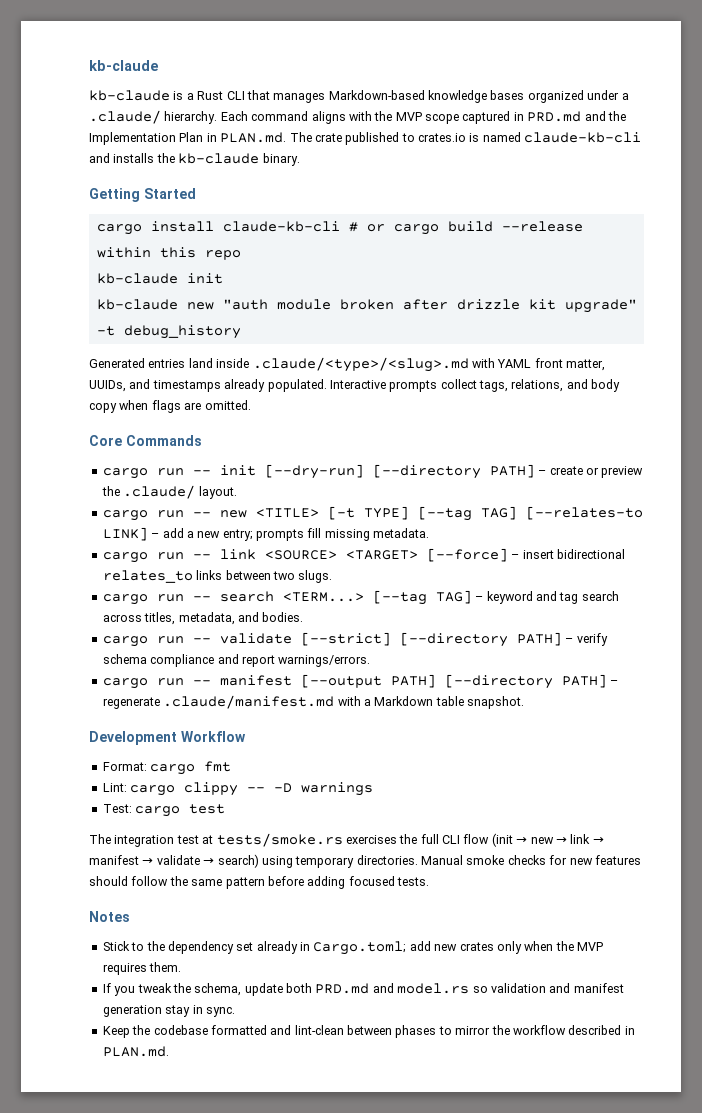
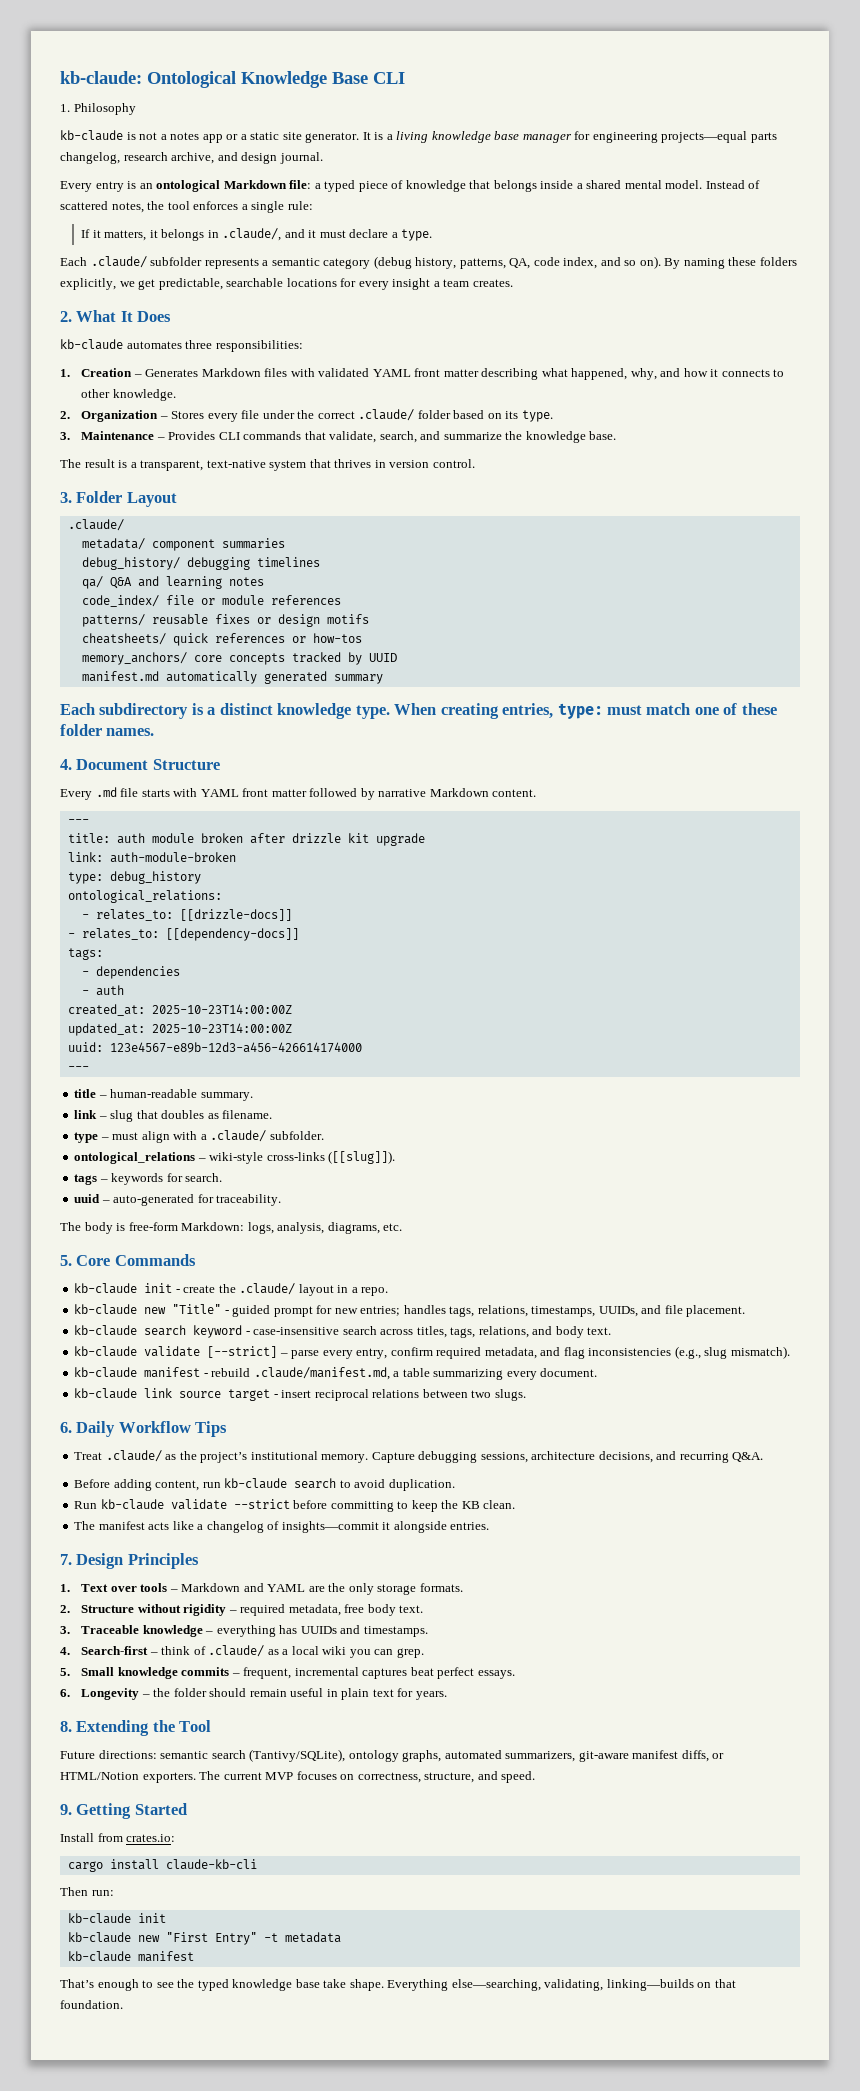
[89,60,159,71] [89,90,629,103] [89,110,626,124] [89,132,642,145] [89,153,300,166] kb-claude // kb-claude is a Rust CLI that manages Markdown-based knowledge bases organized under a .claude/ hierarchy. Each command aligns with the MVP scope captured in PRD.md and the Implementation Plan in PLAN.md. The crate published to crates.io is named claude-kb-cli and installs the kb-claude binary. // -> [60,71,405,88] [60,103,136,115] [60,130,777,143] [60,152,323,164] [60,180,761,192] [60,201,313,213] [81,228,433,241] [60,256,797,269] [60,278,513,290] [60,310,172,322] [60,339,303,352] [60,368,785,380] [81,389,176,401] [60,409,553,422] [60,431,617,443] [60,459,475,471] [60,491,177,507] [67,519,124,531] [81,538,285,551] [81,557,320,570] [81,576,264,589] [81,595,341,607] [81,614,369,627] [81,633,362,646] [81,652,397,665] [81,671,383,684] [60,703,777,719] [60,724,155,736] [60,759,220,770] [60,787,537,800] [67,819,89,824] [67,833,425,846] [67,852,236,863] [67,871,201,884] [67,890,222,903] [81,909,292,921] [67,928,299,941] [67,948,103,960] [81,966,180,979] [81,985,124,996] [67,1004,292,1016] [67,1023,292,1036] [67,1042,362,1053] [67,1066,89,1071] [74,1089,253,1101] [74,1110,273,1122] [74,1130,324,1143] [74,1151,396,1164] [74,1173,223,1185] [74,1194,282,1206] [60,1222,403,1234] [60,1254,196,1266] [74,1283,389,1296] [74,1304,746,1317] [74,1325,612,1338] [74,1346,790,1359] [74,1367,598,1380] [74,1388,526,1401] [60,1421,228,1437] [74,1450,764,1463] [74,1478,455,1491] [74,1499,516,1512] [74,1521,490,1533] [60,1553,199,1569] [60,1583,463,1595] [60,1604,424,1616] [60,1625,428,1637] [60,1645,424,1658] [60,1667,515,1679] [60,1688,447,1700] [60,1720,212,1736] [60,1749,725,1762] [60,1771,536,1783] [60,1804,72,1815] kb-claude: Ontological Knowledge Base CLI // 1. Philosophy // kb-claude is not a notes app or a static site generator. It is a living knowledge base manager for engineering projects—equal parts changelog, research archive, and design journal. // Every entry is an ontological Markdown file: a typed piece of knowledge that belongs inside a shared mental model. Instead of scattered notes, the tool enforces a single rule: // If it matters, it belongs in .claude/, and it must declare a type. // Each .claude/ subfolder represents a semantic category (debug history, patterns, QA, code index, and so on). By naming these folders explicitly, we get predictable, searchable locations for every insight a team creates. // 2. What It Does // kb-claude automates three responsibilities: // 1. Creation – Generates Markdown files with validated YAML front matter describing what happened, why, and how it connects to other knowledge. // 2. Organization – Stores every file under the correct .claude/ folder based on its type. // 3. Maintenance – Provides CLI commands that validate, search, and summarize the knowledge base. // The result is a transparent, text-native system that thrives in version control. // 3. Folder Layout // .claude/ // metadata/ component summaries // debug_history/ debugging timelines // qa/ Q&A and learning notes // code_index/ file or module references // patterns/ reusable fixes or design motifs // cheatsheets/ quick references or how-tos // memory_anchors/ core concepts tracked by UUID // manifest.md automatically generated summary // Each subdirectory is a distinct knowledge type. When creating entries, type: must match one of these folder names. // 4. Document Structure // Every .md file starts with YAML front matter followed by narrative Markdown content. // --- // title: auth module broken after drizzle kit upgrade // link: auth-module-broken // type: debug_history // ontological_relations: // - relates_to: [[drizzle-docs]] // - relates_to: [[dependency-docs]] // tags: // - dependencies // - auth // created_at: 2025-10-23T14:00:00Z // updated_at: 2025-10-23T14:00:00Z // uuid: 123e4567-e89b-12d3-a456-426614174000 // --- // title – human-readable summary. // link – slug that doubles as filename. // type – must align with a .claude/ subfolder. // ontological_relations – wiki-style cross-links ([[slug]]). // tags – keywords for search. // uuid – auto-generated for traceability. // The body is free-form Markdown: logs, analysis, diagrams, etc. // 5. Core Commands // kb-claude init - create the .claude/ layout in a repo. // kb-claude new "Title" - guided prompt for new entries; handles tags, relations, timestamps, UUIDs, and file placement. // kb-claude search keyword - case-insensitive search across titles, tags, relations, and body text. // kb-claude validate [--strict] – parse every entry, confirm required metadata, and flag inconsistencies (e.g., slug mismatch). // kb-claude manifest - rebuild .claude/manifest.md, a table summarizing every document. // kb-claude link source target - insert reciprocal relations between two slugs. // 6. Daily Workflow Tips // Treat .claude/ as the project’s institutional memory. Capture debugging sessions, architecture decisions, and recurring Q&A. // Before adding content, run kb-claude search to avoid duplication. // Run kb-claude validate --strict before committing to keep the KB clean. // The manifest acts like a changelog of insights—commit it alongside entries. // 7. Design Principles // 1. Text over tools – Markdown and YAML are the only storage formats. // 2. Structure without rigidity – required metadata, free body text. // 3. Traceable knowledge – everything has UUIDs and timestamps. // 4. Search-first – think of .claude/ as a local wiki you can grep. // 5. Small knowledge commits – frequent, incremental captures beat perfect essays. // 6. Longevity – the folder should remain useful in plain text for years. // 8. Extending the Tool // Future directions: semantic search (Tantivy/SQLite), ontology graphs, automated summarizers, git-aware manifest diffs, or HTML/Notion exporters. The current MVP focuses on correctness, structure, and speed. // 9.
(196, 193) none -> [60,1833,176,1842] // Install from crates.io:
[348,221,583,235] [96,247,241,260] [96,273,223,284] [96,299,637,313] [96,325,241,339] [89,357,605,372] [89,379,621,392] [89,400,251,413] [89,435,202,446] [102,464,644,479] [101,485,237,499] [102,506,643,521] [102,527,430,541] [102,548,625,563] [102,570,333,583] [102,590,619,605] [102,612,304,625] [102,632,608,647] [102,654,371,667] [102,674,619,689] [102,695,524,709] [89,731,246,745] [102,761,232,775] [102,782,374,796] [102,804,226,817] [89,833,604,847] [89,854,641,868] [89,876,429,889] [89,911,130,922] [102,941,603,955] [102,962,182,975] [102,983,624,996] [102,1005,235,1017] [102,1025,635,1038] [102,1046,169,1057] # or cargo build --release within this repo // kb-claude init // kb-claude new "auth module broken after drizzle kit upgrade" -t debug_history // Generated entries land inside .claude/<type>/<slug>.md with YAML front matter, UUIDs, and timestamps already populated. Interactive prompts collect tags, relations, and body copy when flags are omitted. // Core Commands // cargo run -- init [--dry-run] [--directory PATH] – create or preview the .claude/ layout. // cargo run -- new <TITLE> [-t TYPE] [--tag TAG] [--relates-to LINK] – add a new entry; prompts fill missing metadata. // cargo run -- link <SOURCE> <TARGET> [--force] – insert bidirectional relates_to links between two slugs. // cargo run -- search <TERM...> [--tag TAG] – keyword and tag search across titles, metadata, and bodies. // cargo run -- validate [--strict] [--directory PATH] – verify schema compliance and report warnings/errors. // cargo run -- manifest [--output PATH] [--directory PATH] – regenerate .claude/manifest.md with a Markdown table snapshot. // Development Workflow // Format: cargo fmt // Lint: cargo clippy -- -D warnings // Test: cargo test // The integration test at tests/smoke.rs exercises the full CLI flow (init → new → link → manifest → validate → search) using temporary directories. Manual smoke checks for new features should follow the same pattern before adding focused tests. // Notes // Stick to the dependency set already in Cargo.toml; add new crates only when the MVP requires them. // If you tweak the schema, update both PRD.md and model.rs so validation and manifest generation stay in sync. // Keep the codebase formatted and lint-clean between phases to mirror the workflow described in PLAN.md. -> [60,1887,114,1896] [67,1913,166,1924] [67,1932,341,1945] [67,1951,194,1962] [60,1979,736,1991] [60,2000,123,2009] // Then run: // kb-claude init // kb-claude new "First Entry" -t metadata // kb-claude manifest // That’s enough to see the typed knowledge base take shape. Everything else—searching, validating, linking—builds on that foundation.

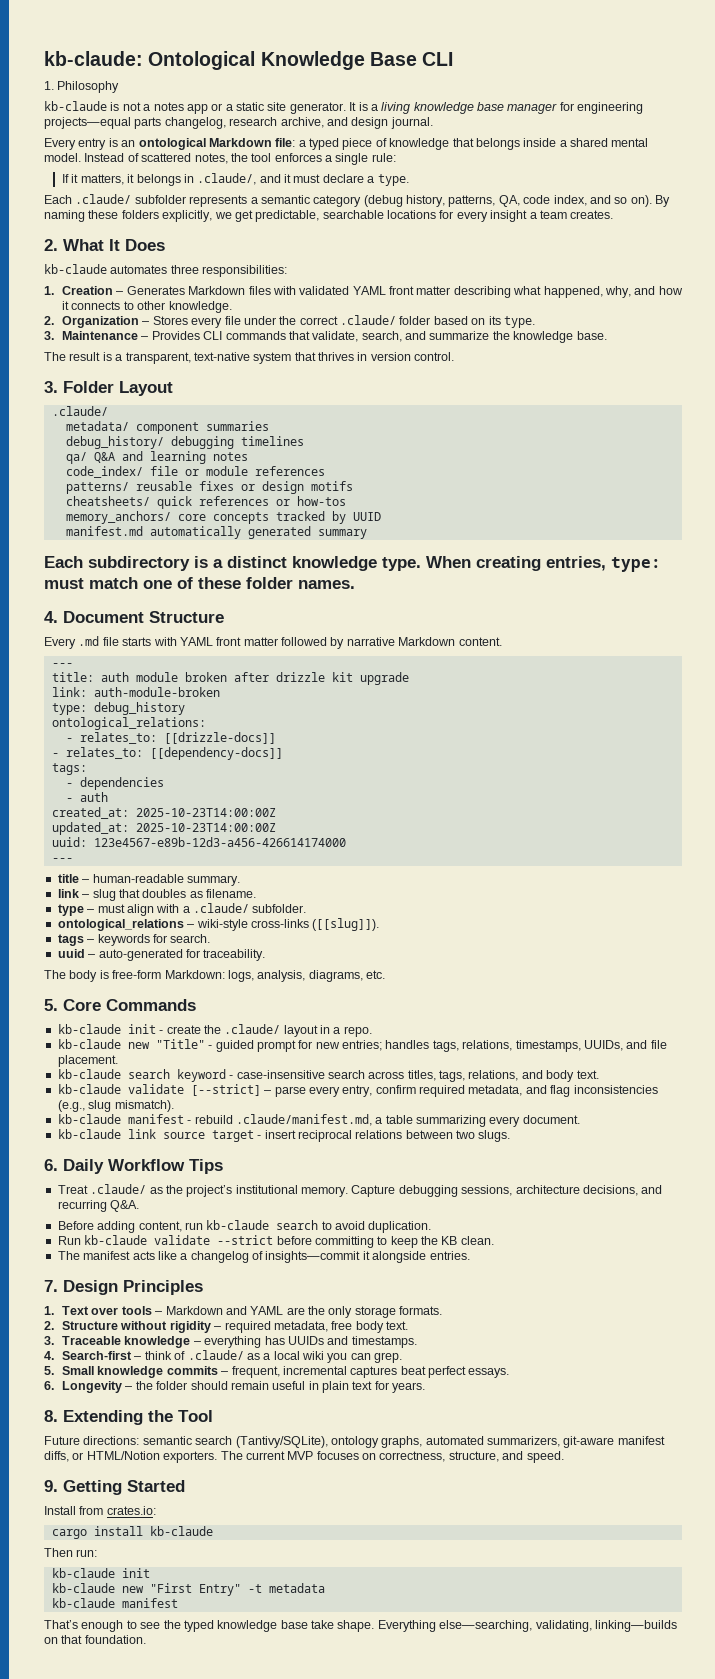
[165,1859,257,1870] claude-kb-cli -> [149,1526,213,1536] kb-claude

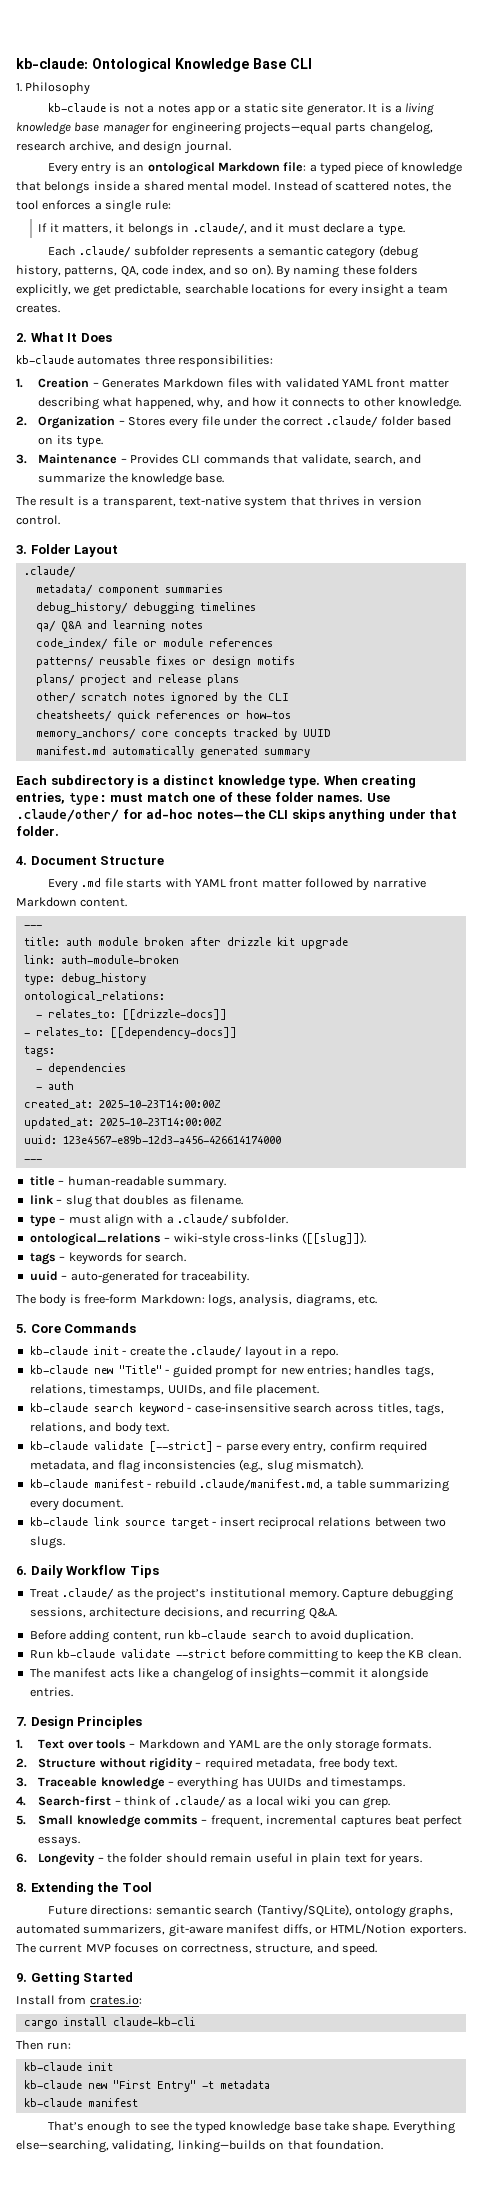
(353, 486) none -> [35,674,239,686] [35,692,289,704] // plans/ project and release plans // other/ scratch notes ignored by the CLI
(355, 584) none -> [366,793,390,802] [16,809,458,822] [16,826,59,836] Use .claude/other/ for ad-hoc notes—the CLI skips anything under that folder.
[149,1526,213,1536] kb-claude -> [112,2017,196,2026] claude-kb-cli

